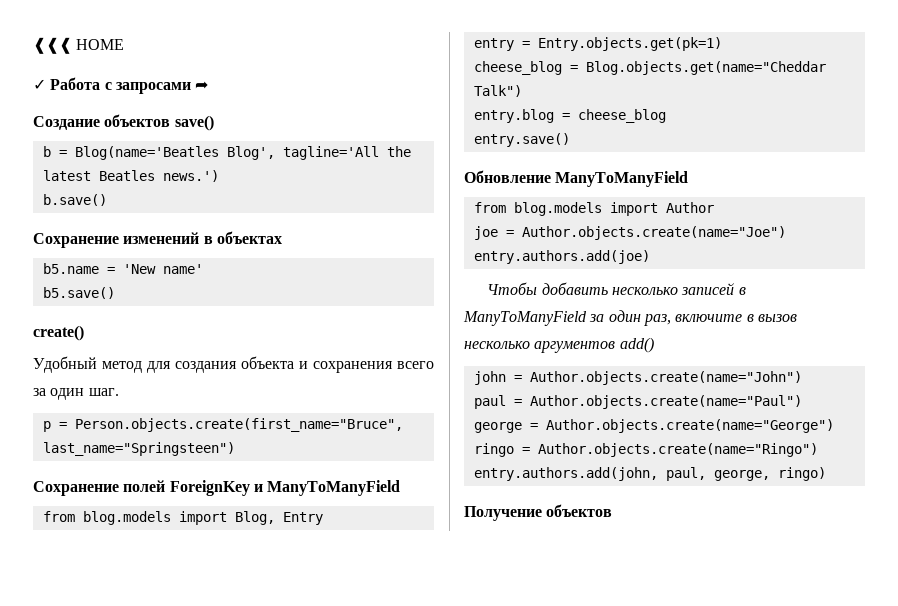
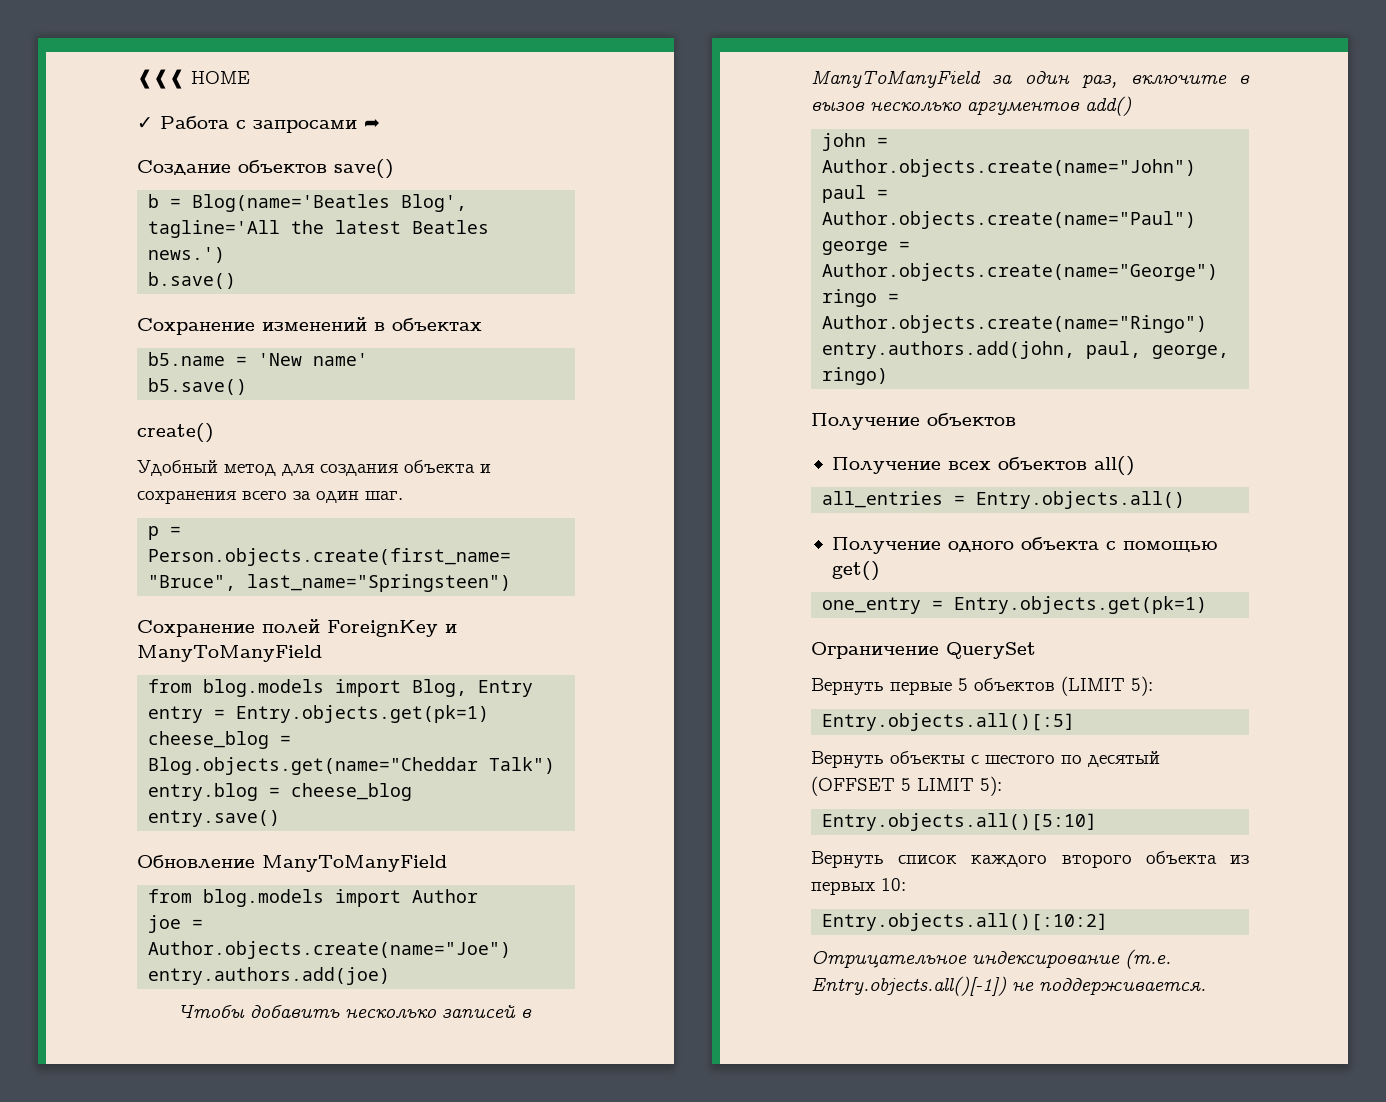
(613, 510) none -> [831,456,1135,476] [822,491,1186,509] [831,537,1217,554] [831,561,880,581] [822,596,1208,614] [811,642,1036,659] [811,676,1153,696] [822,713,1076,731] [811,751,1160,768] [811,776,1002,796] [822,813,1098,831] [811,851,1249,868] [811,878,906,895] [822,913,1109,931] [811,949,1171,969] [811,976,1206,996] // Получение всех объектов all() // all_entries = Entry.objects.all() // Получение одного объекта с помощью get() // one_entry = Entry.objects.get(pk=1) // Ограничение QuerySet // Вернуть первые 5 объектов (LIMIT 5): // Entry.objects.all()[:5] // Вернуть объекты с шестого по десятый (OFFSET 5 LIMIT 5): // Entry.objects.all()[5:10] // Вернуть список каждого второго объекта из первых 10: // Entry.objects.all()[:10:2] // Отрицательное индексирование (т.е. Entry.objects.all()[-1]) не поддерживается.

